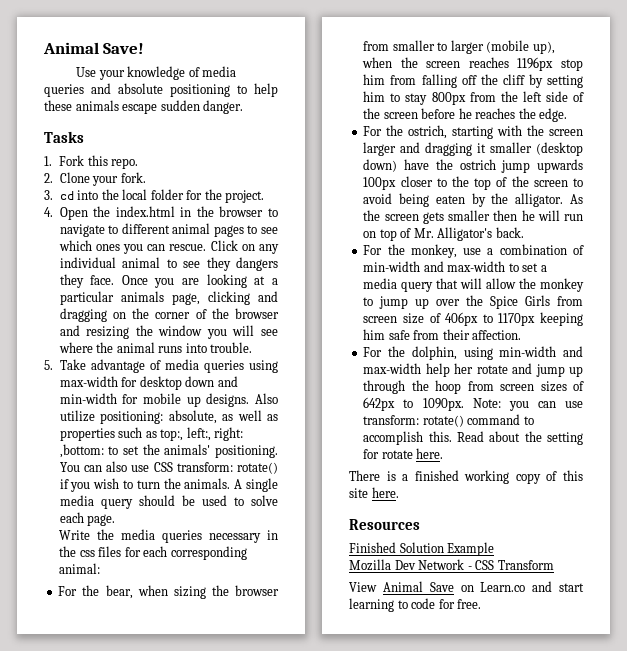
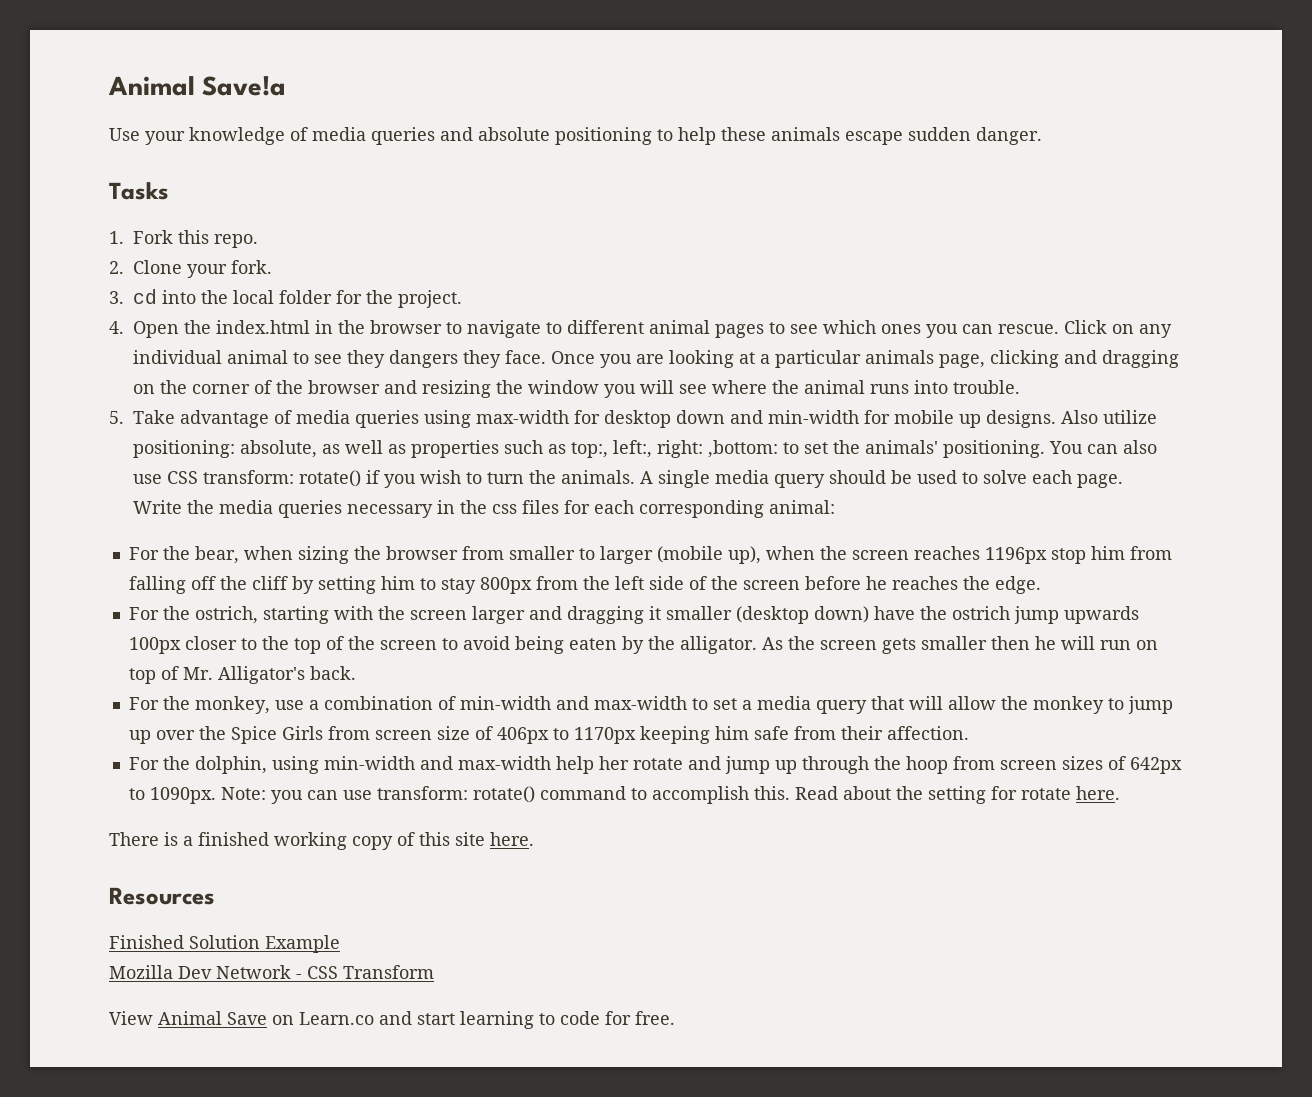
[43,42,145,54] Animal Save! -> [108,76,287,96] Animal Save!a

